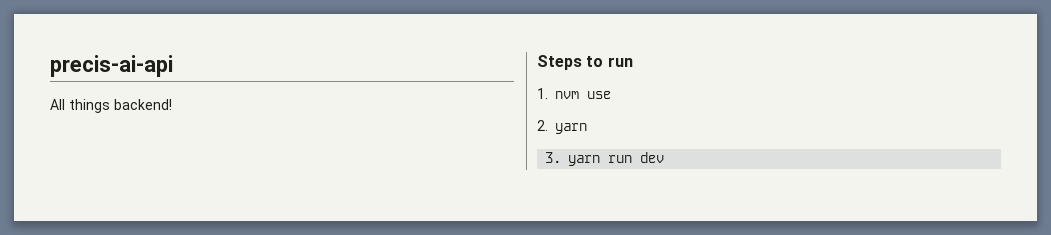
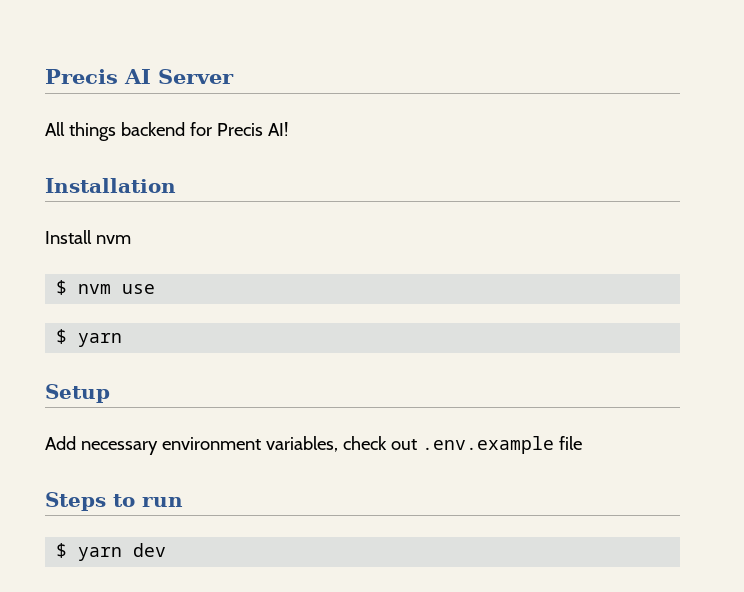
[50,55,173,77] precis-ai-api -> [45,69,234,84] Precis AI Server
[113,99,172,110] [537,55,633,70] [537,88,611,99] [537,120,587,134] [545,152,633,166] backend! // Steps to run // 1. nvm use // 2. yarn // 3. yarn run -> [120,122,288,136] [45,178,176,193] [45,230,131,244] [56,280,156,295] [56,329,123,347] [45,384,110,403] [45,436,582,455] [45,492,183,511] [56,543,123,561] backend for Precis AI! // Installation // Install nvm // $ nvm use // $ yarn // Setup // Add necessary environment variables, check out .env.example file // Steps to run // $ yarn

